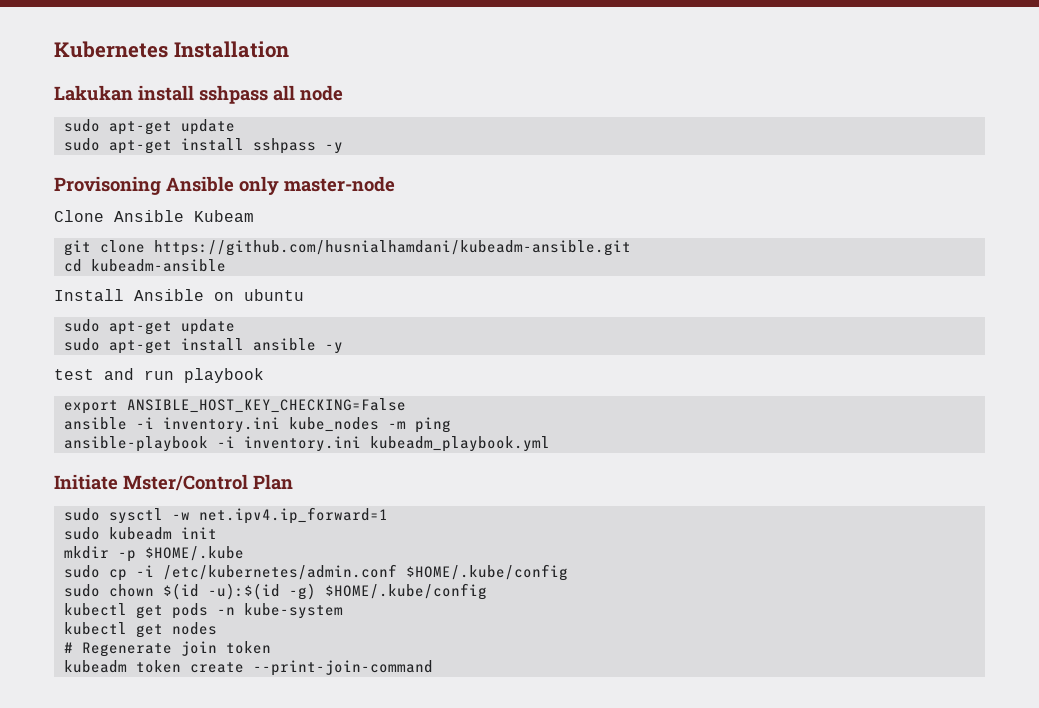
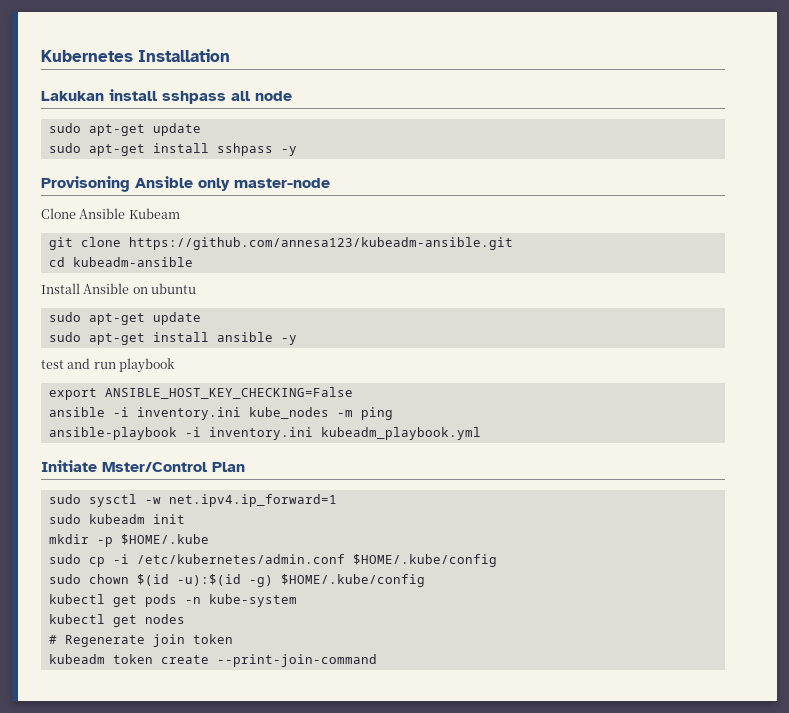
[153,240,631,256] https://github.com/husnialhamdani/kubeadm-ansible.git -> [128,237,513,250] https://github.com/annesa123/kubeadm-ansible.git

